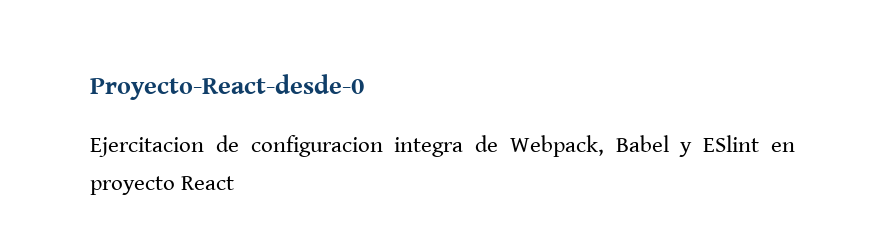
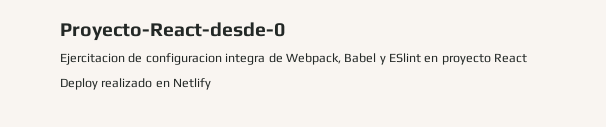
(235, 183) none -> [60,78,212,90] // Deploy realizado en Netlify

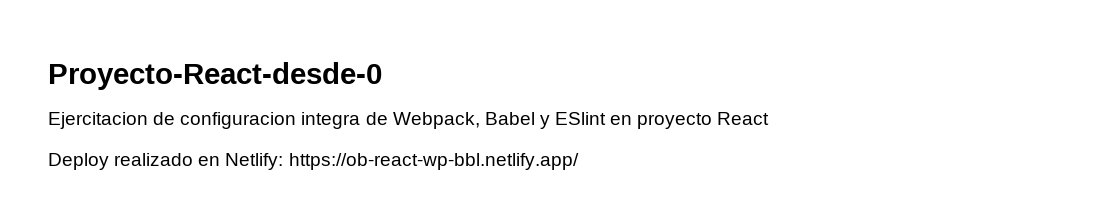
[173,78,212,90] Netlify -> [225,153,579,170] Netlify: https://ob-react-wp-bbl.netlify.app/

